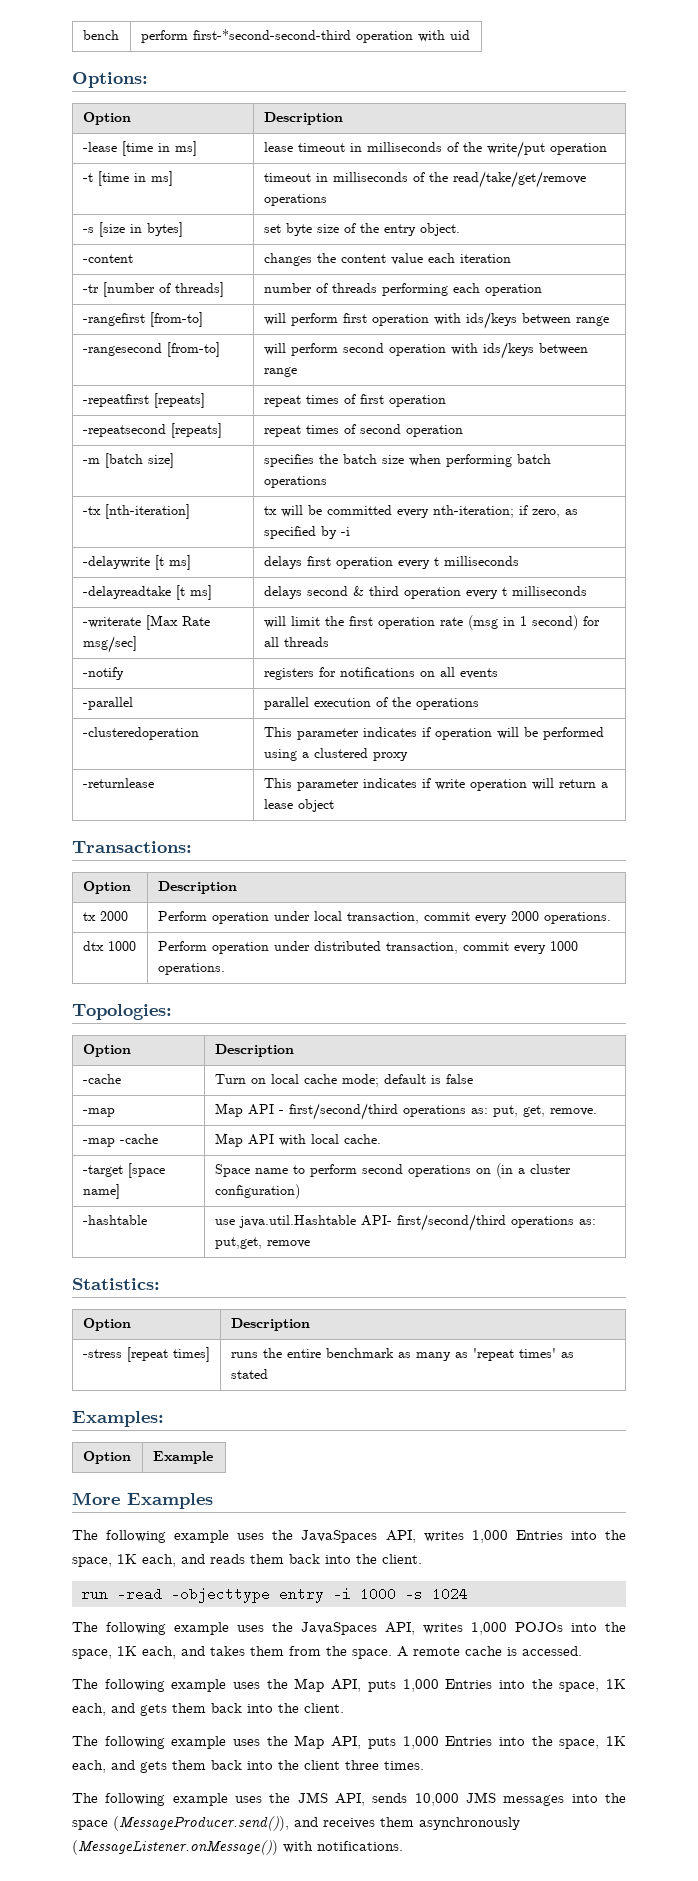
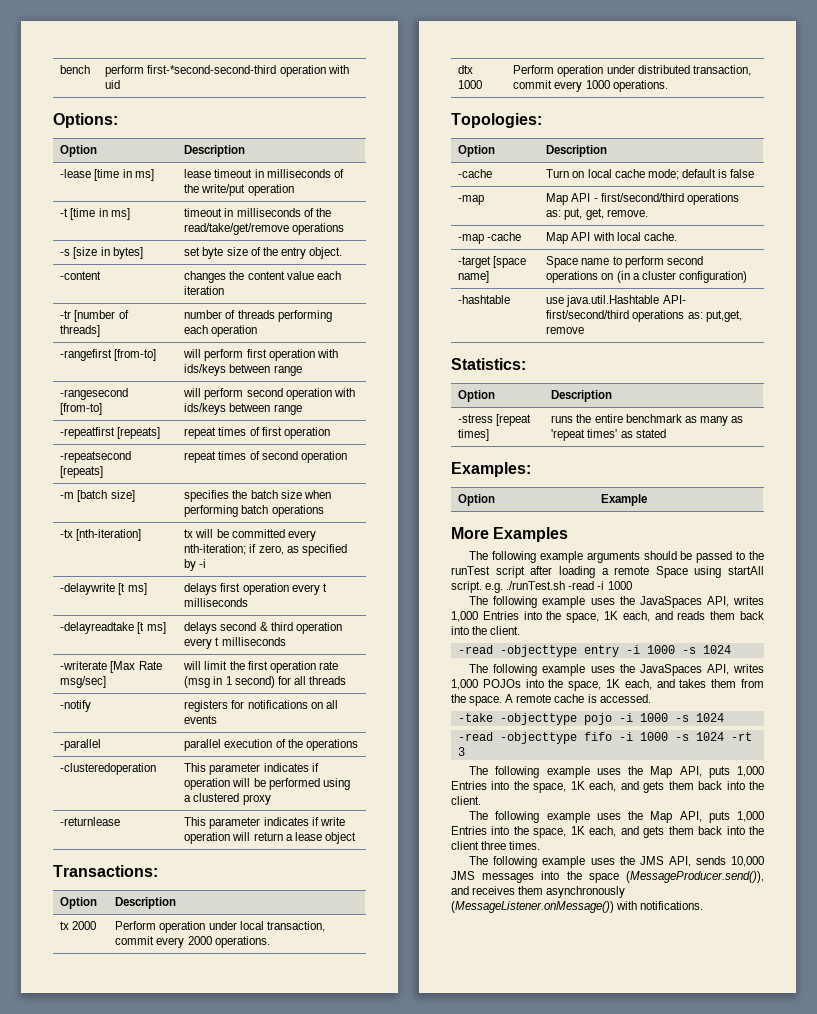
(213, 1501) none -> [469,551,764,563] [451,566,764,578] [451,581,632,593] // The following example arguments should be passed to the runTest script after loading a remote Space using startAll script. e.g. ./runTest.sh -read -i 1000
[81,1592,108,1599] run -> (521, 630) none
(582, 1651) none -> [457,713,724,725] [457,732,752,744] [457,747,465,756] // -take -objecttype pojo -i 1000 -s 1024 // -read -objecttype fifo -i 1000 -s 1024 -rt 3

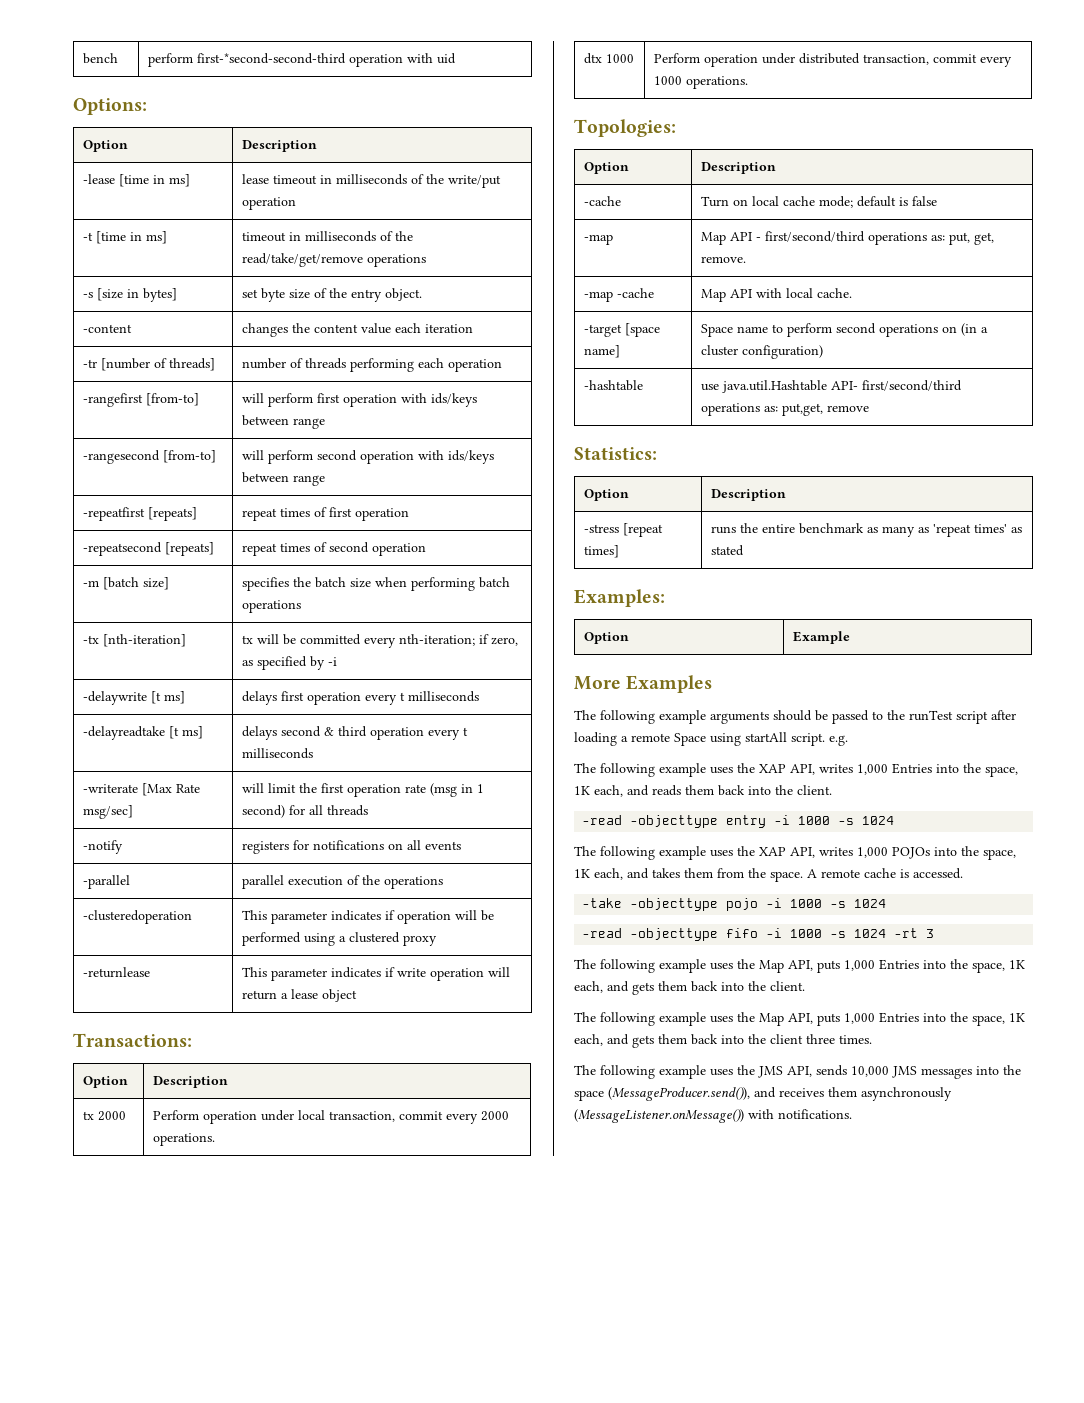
[506,581,632,590] [469,596,702,608] ./runTest.sh -read -i 1000 // The following example uses the JavaSpaces -> [574,763,786,777] // The following example uses the XAP
[639,664,702,676] JavaSpaces -> [759,847,786,856] XAP

